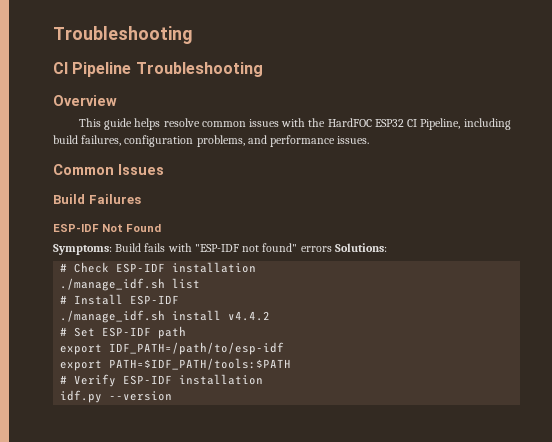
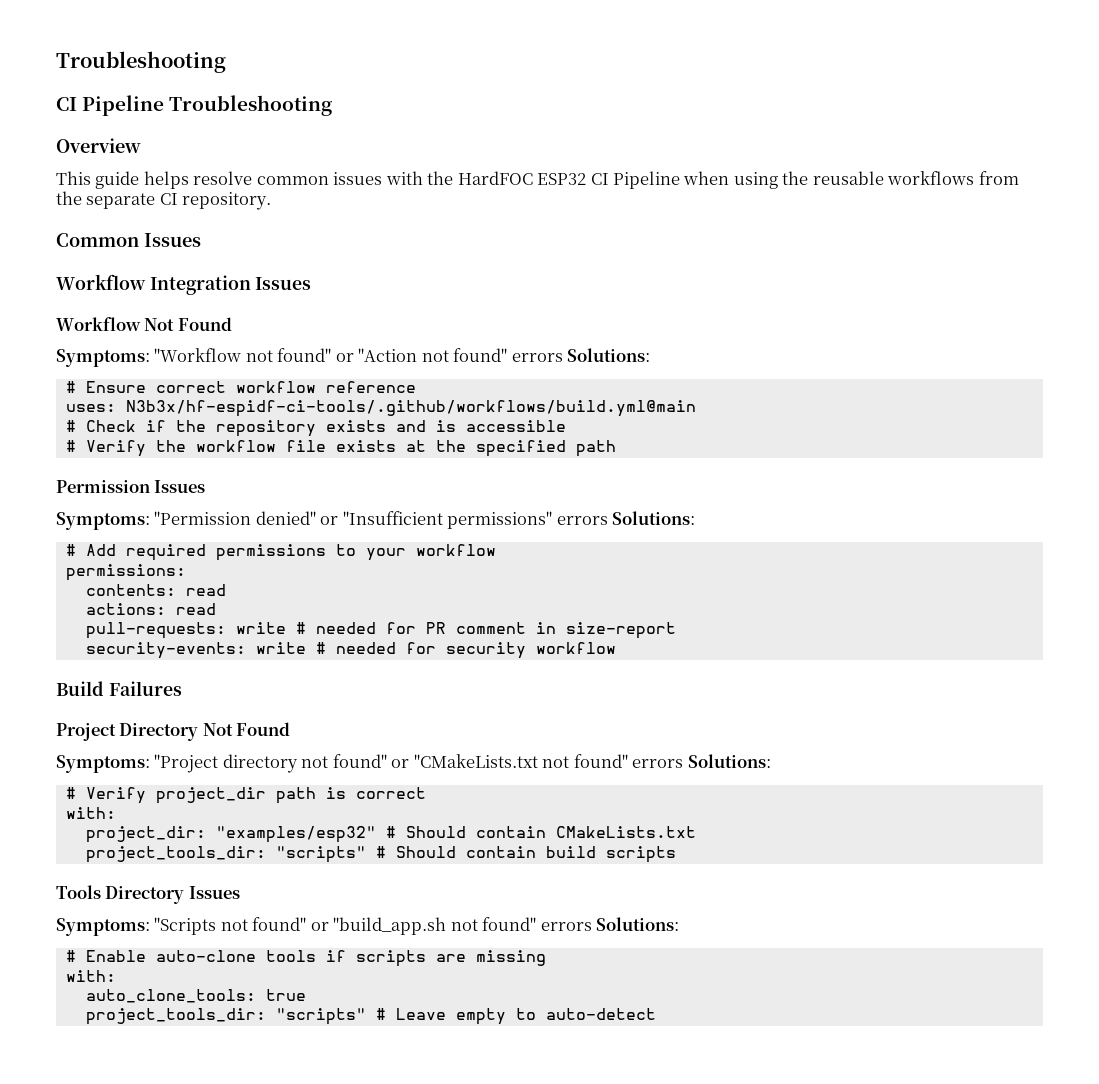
[420,118,511,130] [53,135,370,147] [53,164,164,175] [53,194,141,204] [53,224,162,232] [53,243,387,255] [60,262,257,273] [60,278,201,291] [60,294,180,305] [60,310,271,323] [60,326,187,339] [60,342,285,355] [60,358,292,371] [60,374,264,387] [60,390,173,403] Pipeline, including build failures, configuration problems, and performance issues. // Common Issues // Build Failures // ESP-IDF Not Found // Symptoms: Build fails with "ESP-IDF not found" errors Solutions: // # Check ESP-IDF installation // ./manage_idf.sh list // # Install ESP-IDF // ./manage_idf.sh install v4.4.2 // # Set ESP-IDF path // export IDF_PATH=/path/to/esp-idf // export PATH=$IDF_PATH/tools:$PATH // # Verify ESP-IDF installation // idf.py --version -> [613,171,1019,189] [56,191,272,210] [56,233,201,247] [56,274,312,295] [56,317,232,331] [56,348,651,367] [65,381,416,393] [65,400,696,417] [65,420,566,437] [65,440,616,457] [56,480,206,493] [56,511,696,530] [65,544,496,561] [65,564,186,581] [85,584,226,596] [85,603,216,615] [85,622,676,639] [85,642,616,659] [56,681,182,696] [56,722,291,741] [56,754,771,773] [65,787,426,804] [65,807,116,819] [85,826,696,843] [85,846,676,863] [56,885,240,904] [56,917,680,936] [65,950,546,967] [65,970,116,982] [85,989,306,1003] [85,1008,656,1025] Pipeline when using the reusable workflows from the separate CI repository. // Common Issues // Workflow Integration Issues // Workflow Not Found // Symptoms: "Workflow not found" or "Action not found" errors Solutions: // # Ensure correct workflow reference // uses: N3b3x/hf-espidf-ci-tools/.github/workflows/build.yml@main // # Check if the repository exists and is accessible // # Verify the workflow file exists at the specified path // Permission Issues // Symptoms: "Permission denied" or "Insufficient permissions" errors Solutions: // # Add required permissions to your workflow // permissions: // contents: read // actions: read // pull-requests: write # needed for PR comment in size-report // security-events: write # needed for security workflow // Build Failures // Project Directory Not Found // Symptoms: "Project directory not found" or "CMakeLists.txt not found" errors Solutions: // # Verify project_dir path is correct // with: // project_dir: "examples/esp32" # Should contain CMakeLists.txt // project_tools_dir: "scripts" # Should contain build scripts // Tools Directory Issues // Symptoms: "Scripts not found" or "build_app.sh not found" errors Solutions: // # Enable auto-clone tools if scripts are missing // with: // auto_clone_tools: true // project_tools_dir: "scripts" # Leave empty to auto-detect

